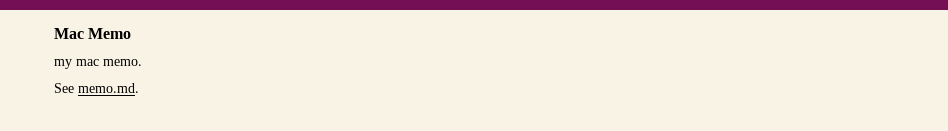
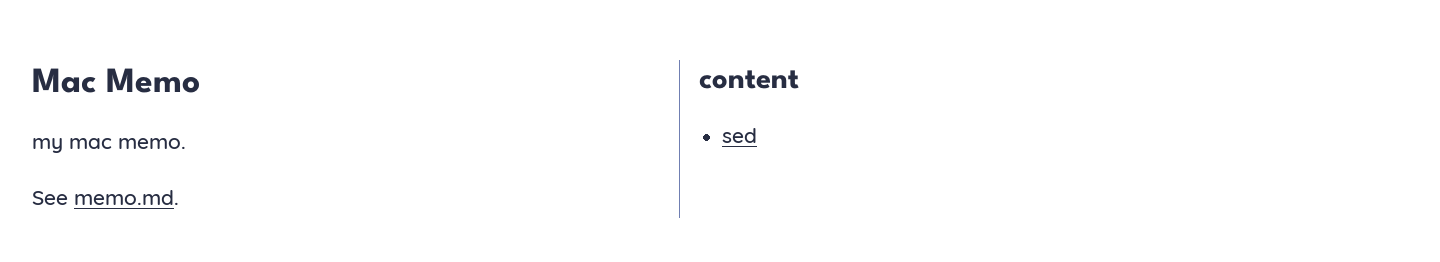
(139, 88) none -> [699,70,799,89] [722,128,758,143] // content // sed

